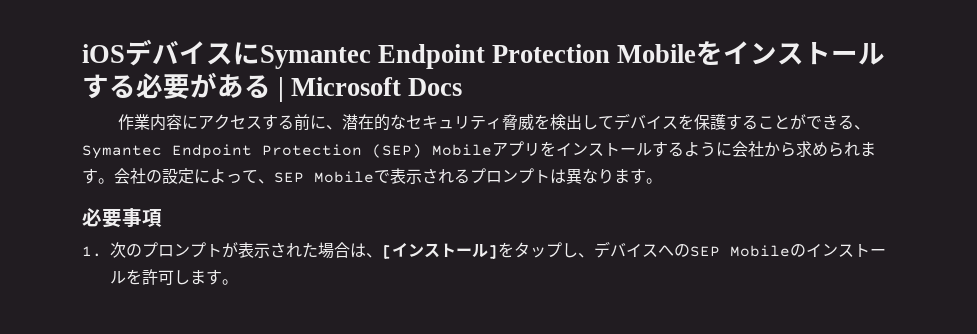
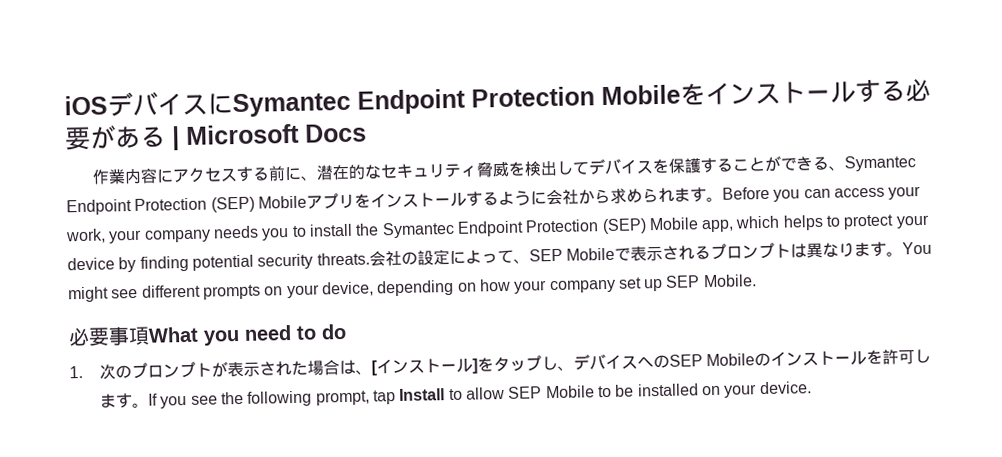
(114, 181) none -> [721,185,922,202] [65,214,930,244] [67,252,370,273] Before you can access your work, your company needs you to install the Symantec Endpoint Protection (SEP) Mobile app, which helps to protect your device by finding potential security threats.
[82,208,162,228] // 必要事項 -> [901,241,932,255] [68,274,757,303] [68,323,347,347] You might see different prompts on your device, depending on how your company set up SEP Mobile. // 必要事項What you need to do
(238, 282) none -> [148,381,812,409] If you see the following prompt, tap Install to allow SEP Mobile to be installed on your device.

